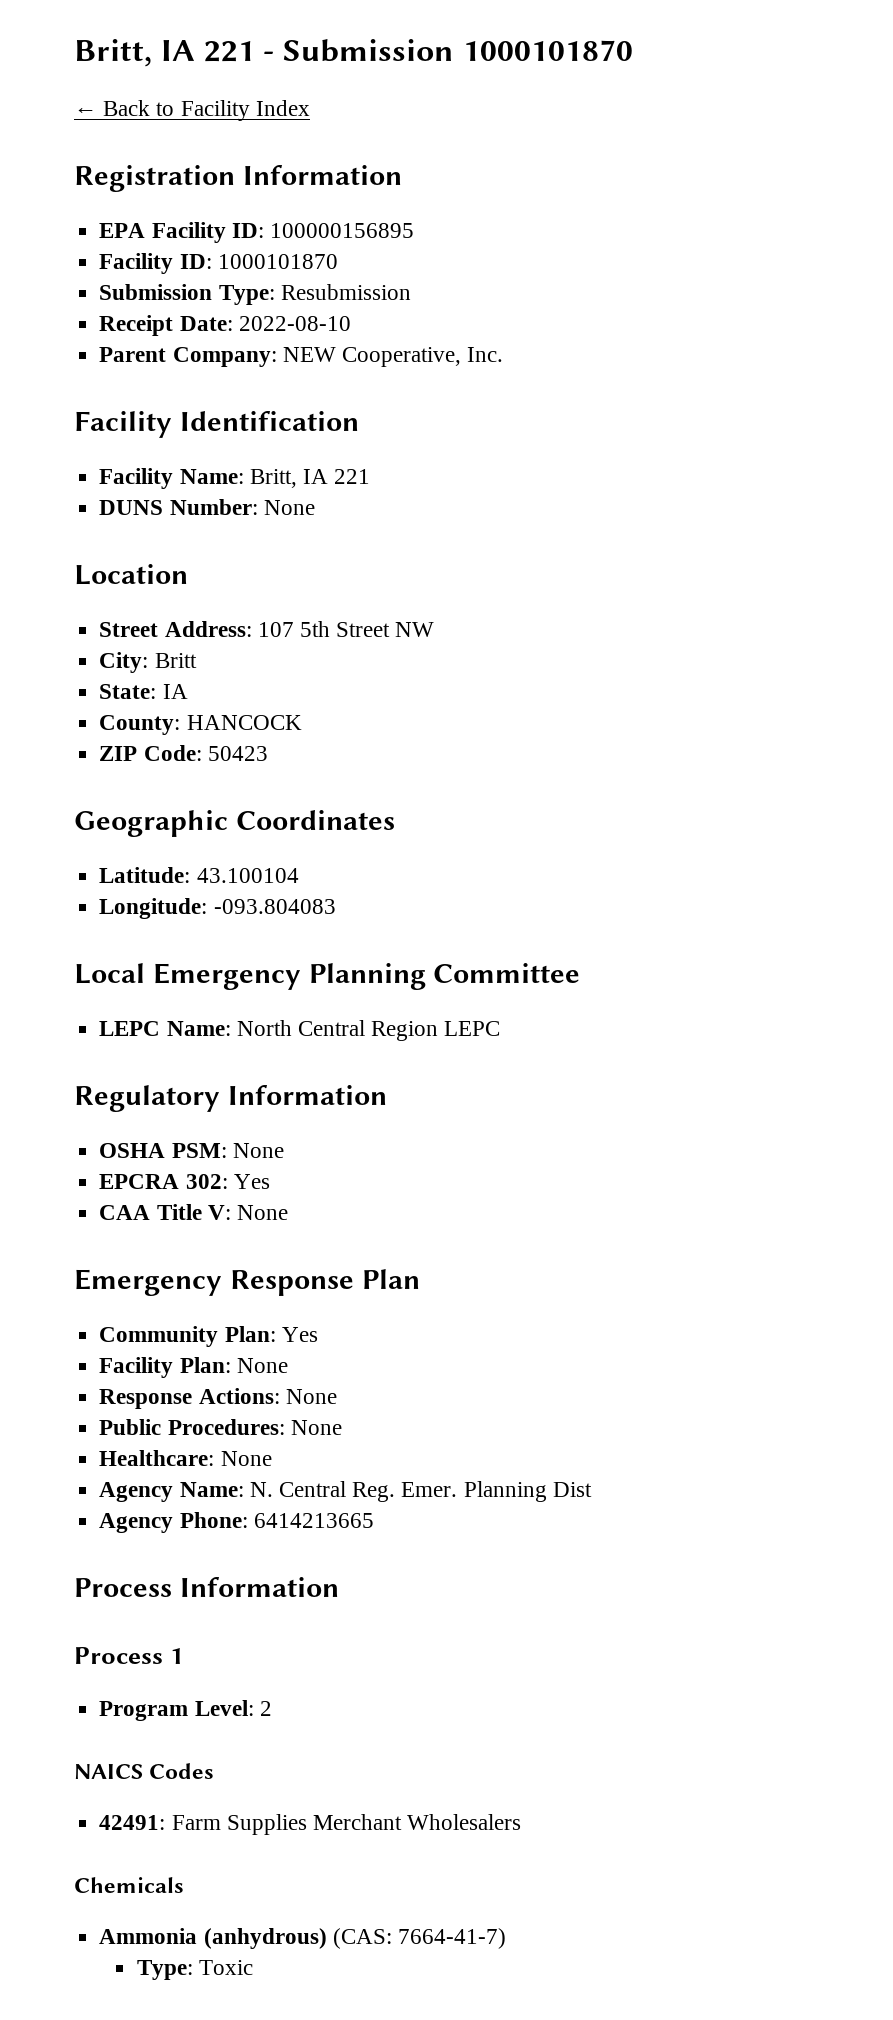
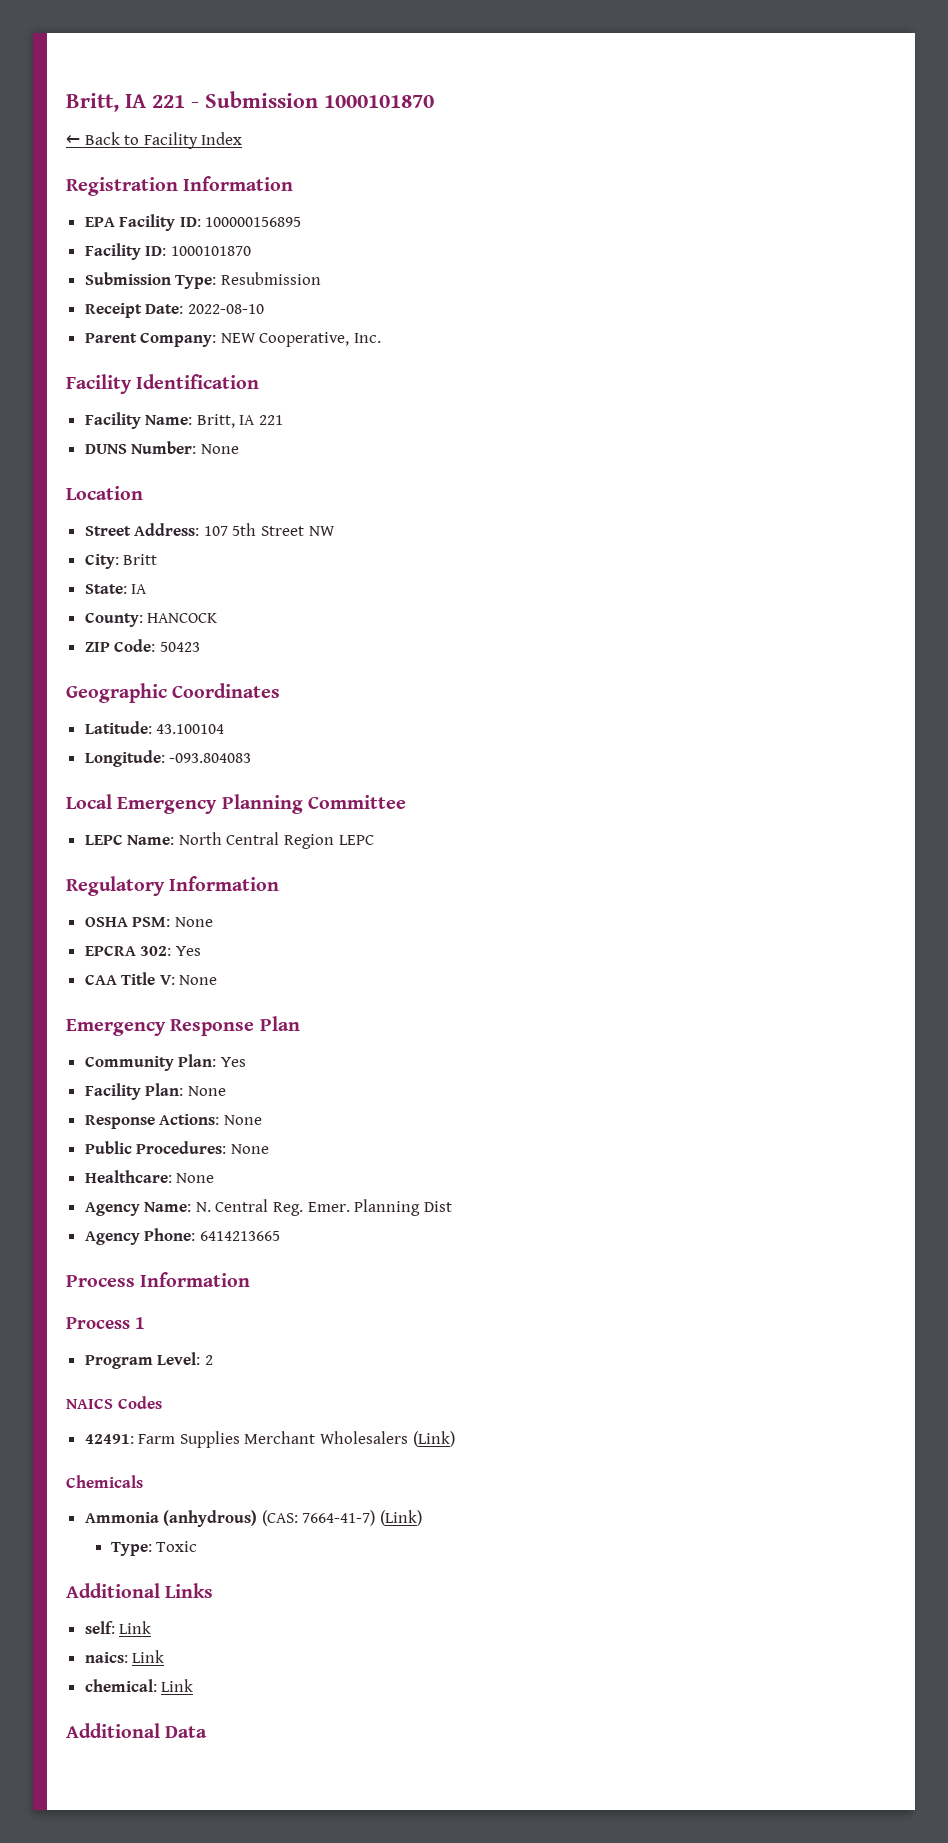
(522, 1822) none -> [412,1431,455,1447] (Link)
(506, 1938) none -> [380,1510,423,1526] (Link)
(254, 1967) none -> [66,1583,214,1598] [84,1621,152,1634] [84,1650,165,1663] [84,1679,194,1692] [66,1723,208,1738] // Additional Links // self: Link // naics: Link // chemical: Link // Additional Data

